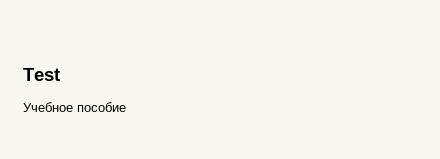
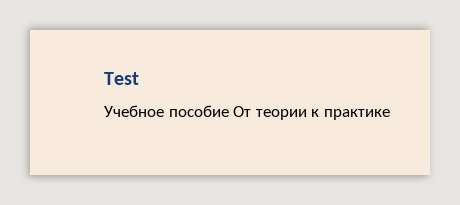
(126, 107) none -> [233,106,390,120] От теории к практике

